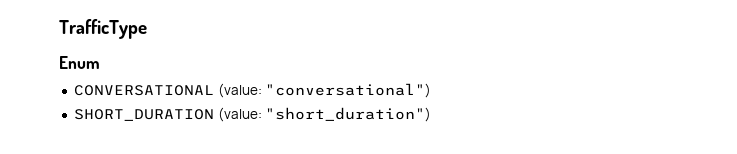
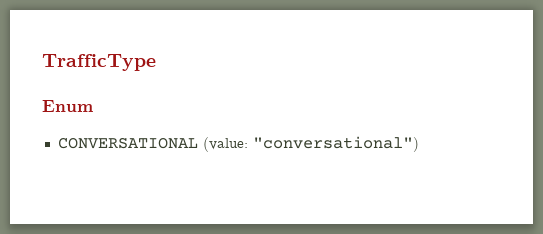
[73,107,432,122] // SHORT_DURATION (value: "short_duration") -> (419, 144) none

